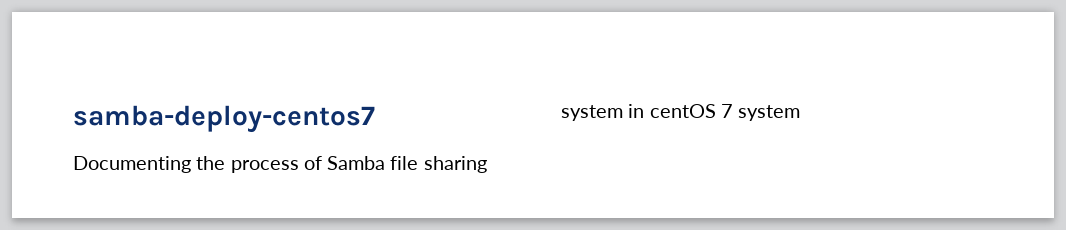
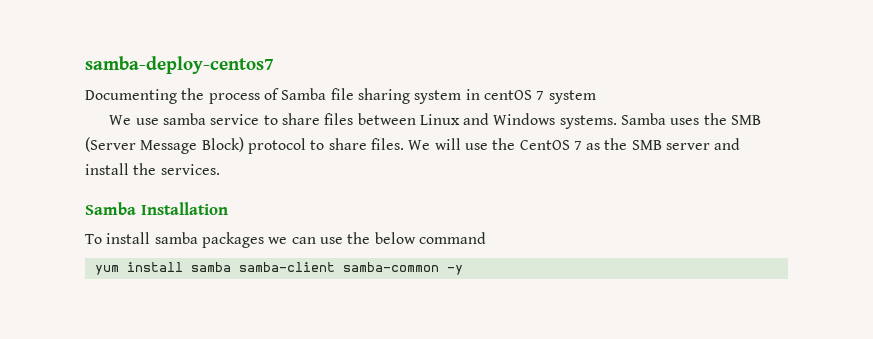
(801, 113) none -> [109,113,762,129] [85,137,741,154] [85,163,220,175] [85,202,228,215] [85,232,486,248] [94,262,463,275] // We use samba service to share files between Linux and Windows systems. Samba uses the SMB (Server Message Block) protocol to share files. We will use the CentOS 7 as the SMB server and install the services. // Samba Installation // To install samba packages we can use the below command // yum install samba samba-client samba-common -y

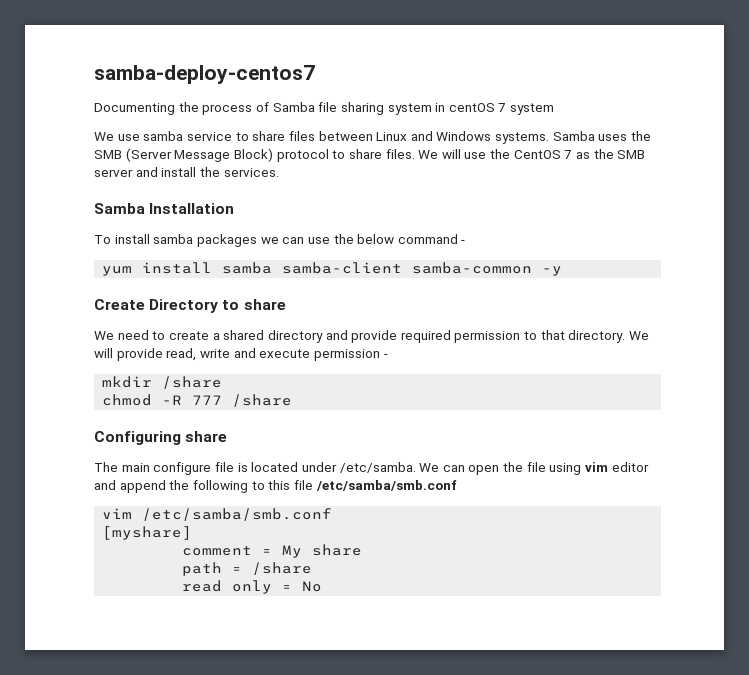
(486, 238) none -> [461,240,466,244] -
(463, 270) none -> [94,299,286,313] [94,330,650,343] [94,348,388,361] [102,376,223,389] [102,394,293,407] [94,431,228,445] [94,462,649,475] [94,480,457,493] [102,508,333,521] [102,526,193,540] [182,544,363,558] [182,562,313,576] [182,580,323,594] // Create Directory to share // We need to create a shared directory and provide required permission to that directory. We will provide read, write and execute permission - // mkdir /share // chmod -R 777 /share // Configuring share // The main configure file is located under /etc/samba. We can open the file using vim editor and append the following to this file /etc/samba/smb.conf // vim /etc/samba/smb.conf // [myshare] // comment = My share // path = /share // read only = No

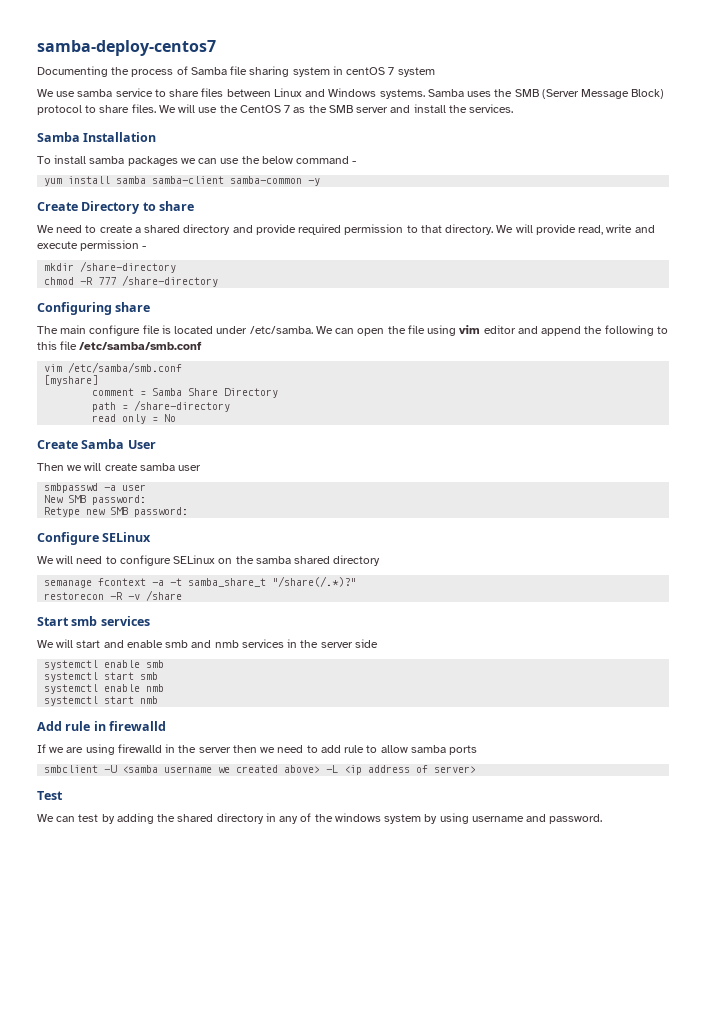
[162,376,223,389] /share -> [80,261,177,273] /share-directory
[232,394,293,407] /share -> [122,275,219,287] /share-directory
[282,544,363,558] My share -> [152,388,279,398] Samba Share Directory
[252,562,313,575] /share -> [134,400,231,412] /share-directory
(323, 586) none -> [37,439,156,449] [37,462,202,471] [44,483,147,493] [44,495,147,505] [44,507,189,517] [37,532,152,545] [37,555,381,566] [44,576,357,588] [44,590,183,601] [37,616,150,626] [37,639,378,648] [44,660,165,670] [44,672,159,682] [44,684,165,694] [44,696,159,706] [37,721,167,731] [37,744,478,755] [44,765,477,775] [37,791,63,800] [37,813,603,824] // Create Samba User // Then we will create samba user // smbpasswd -a user // New SMB password: // Retype new SMB password: // Configure SELinux // We will need to configure SELinux on the samba shared directory // semanage fcontext -a -t samba_share_t "/share(/.*)?" // restorecon -R -v /share // Start smb services // We will start and enable smb and nmb services in the server side // systemctl enable smb // systemctl start smb // systemctl enable nmb // systemctl start nmb // Add rule in firewalld // If we are using firewalld in the server then we need to add rule to allow samba ports // smbclient -U <samba username we created above> -L <ip address of server> // Test // We can test by adding the shared directory in any of the windows system by using username and password.

